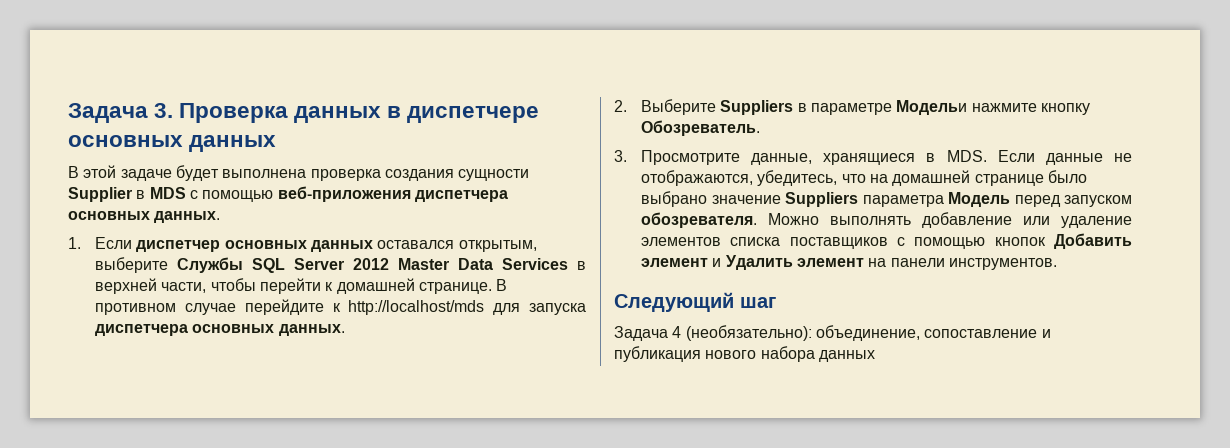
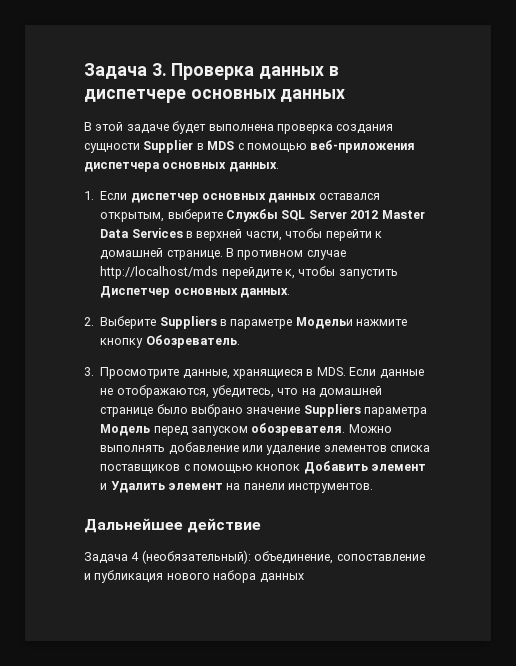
[244,299,586,315] [95,324,189,336] перейдите к http://localhost/mds для запуска диспетчера -> [100,266,398,279] [100,286,171,298] http://localhost/mds перейдите к, чтобы запустить Диспетчер
[614,292,776,312] Следующий шаг -> [84,518,262,533] Дальнейшее действие
[685,325,812,341] (необязательно): -> [141,550,251,564] (необязательный):

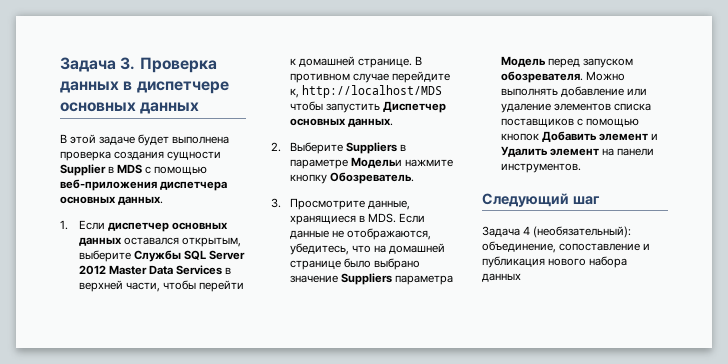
[100,266,219,279] http://localhost/mds -> (390, 78) none
(295, 274) none -> [302,85,443,98] http://localhost/MDS
[84,518,262,533] Дальнейшее действие -> [482,193,600,207] Следующий шаг

